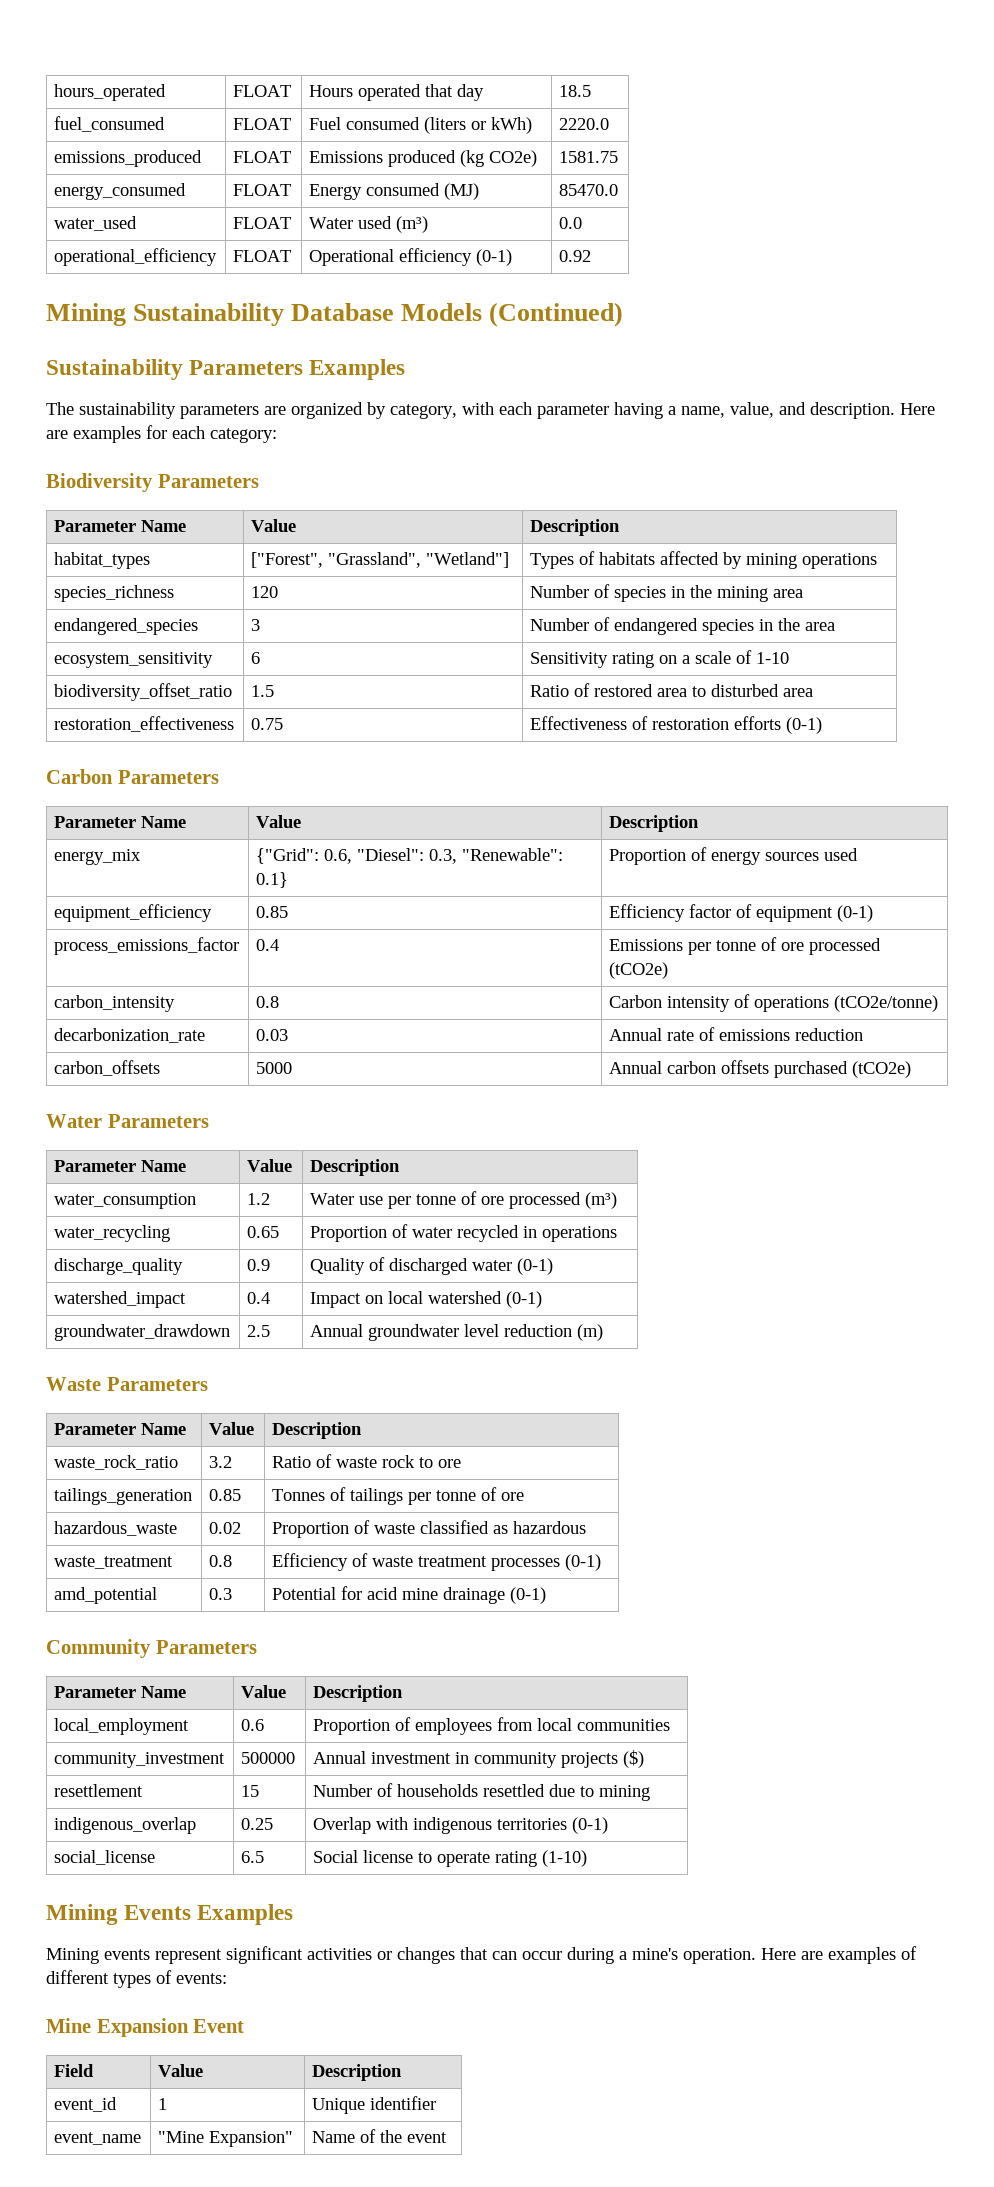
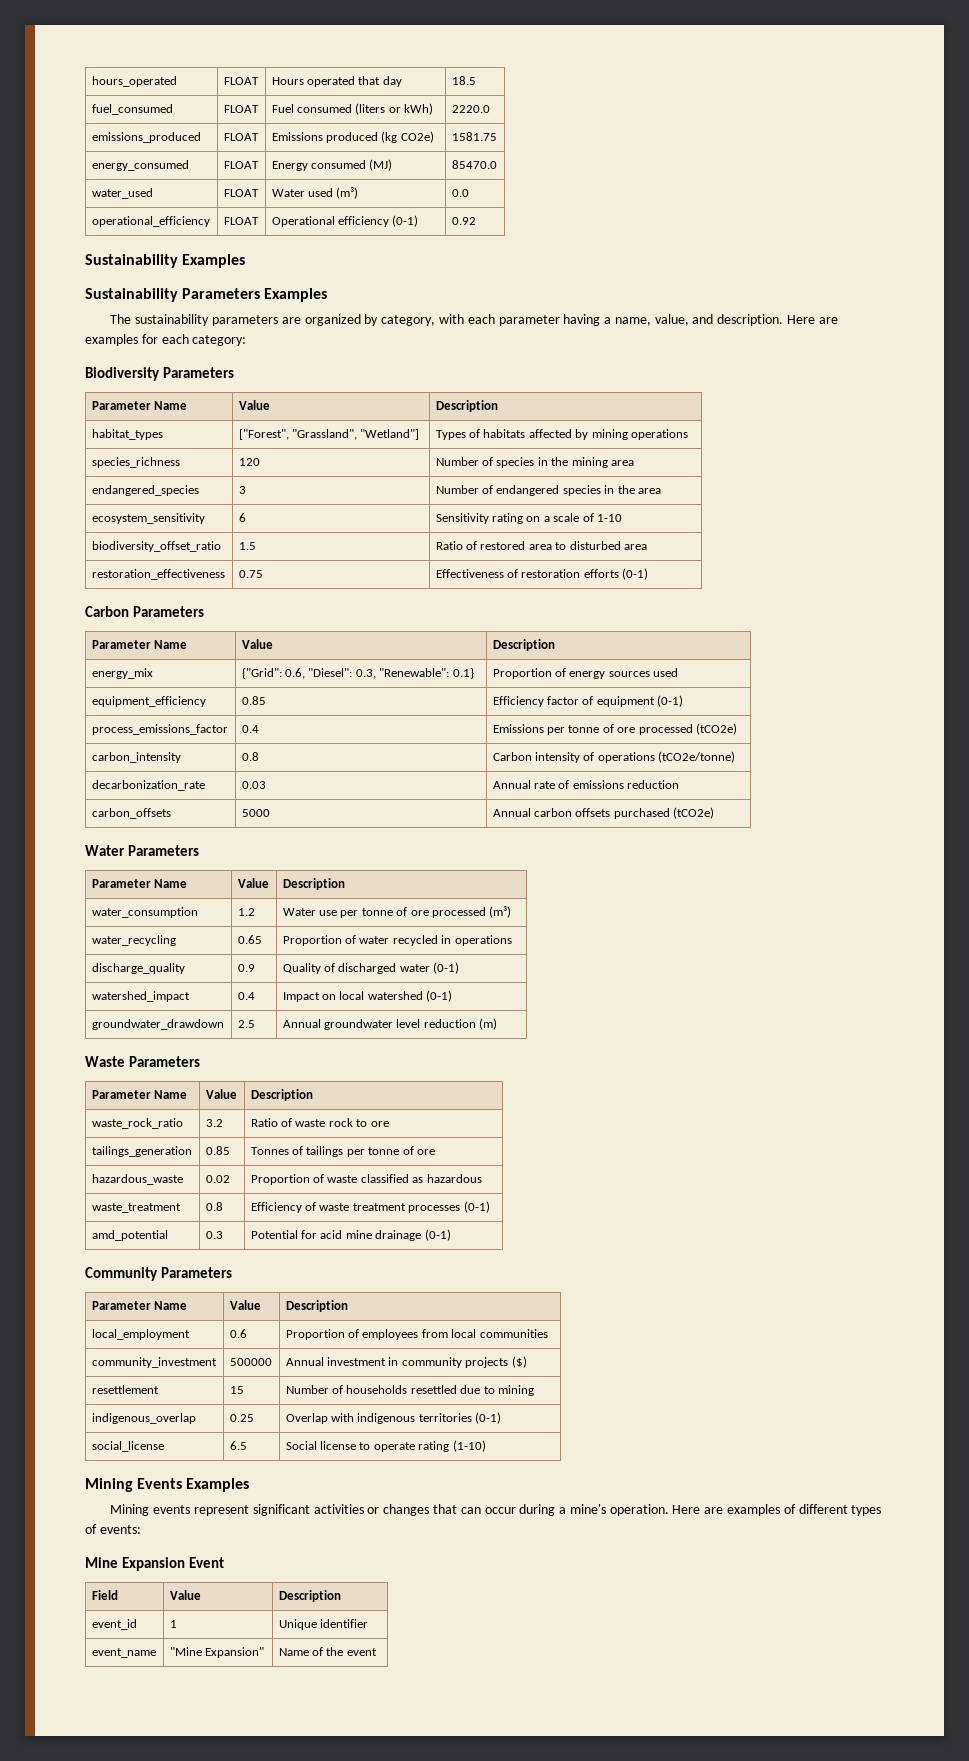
[46,302,624,327] Mining Sustainability Database Models (Continued) -> [85,254,246,268] Sustainability Examples

